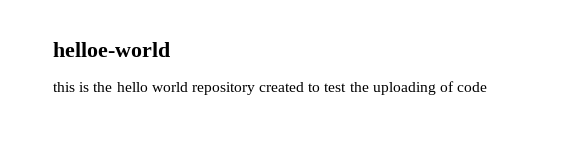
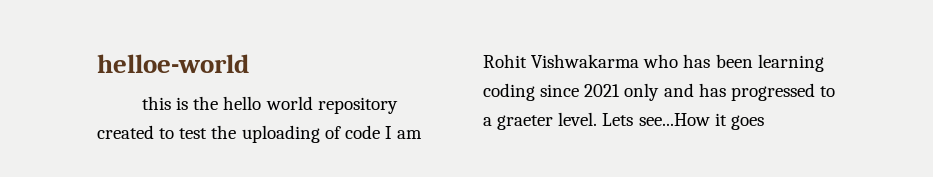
(488, 87) none -> [384,126,423,139] [483,54,824,72] [483,83,835,101] [483,112,764,130] I am Rohit Vishwakarma who has been learning coding since 2021 only and has progressed to a graeter level. Lets see...How it goes

